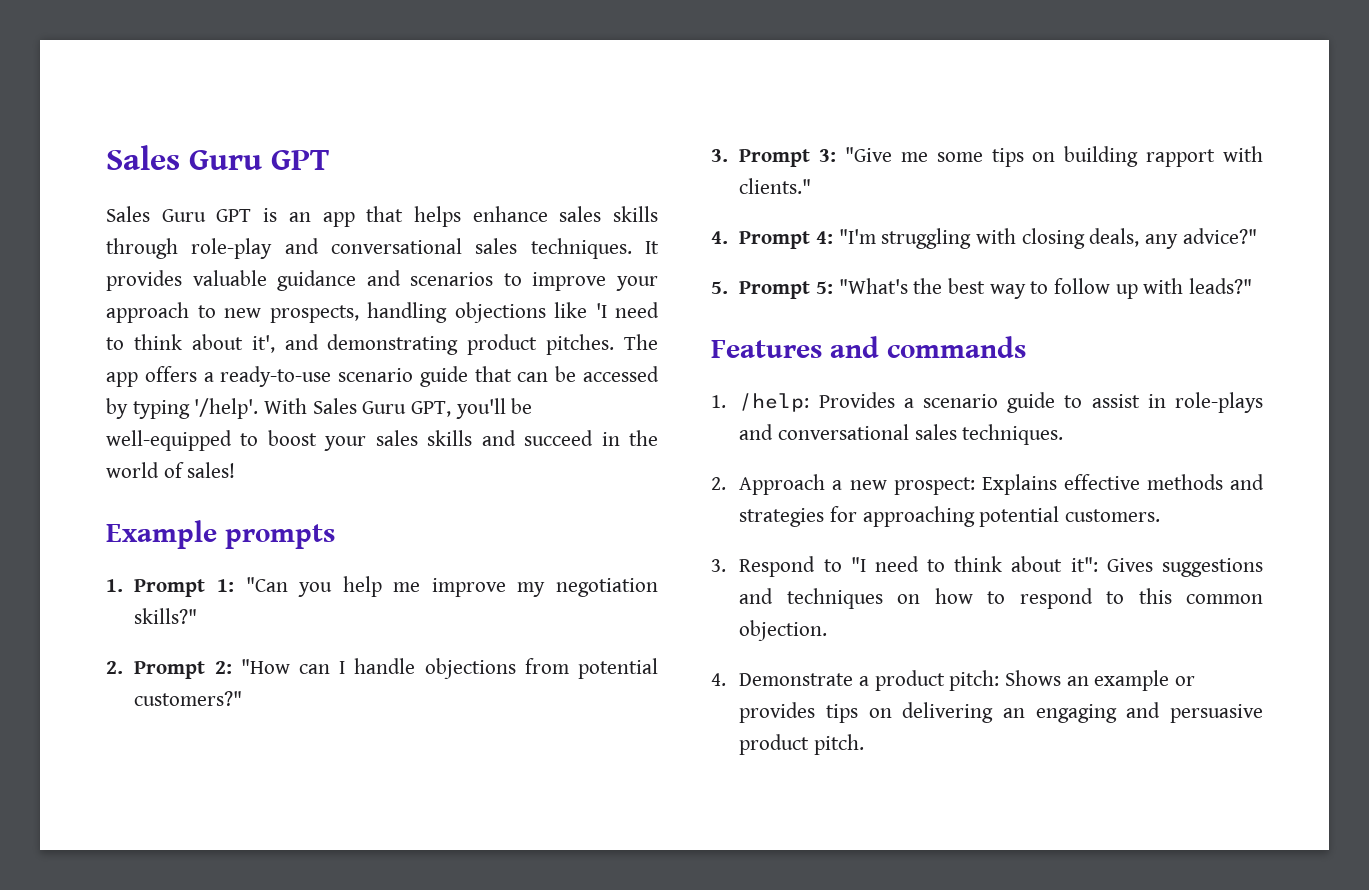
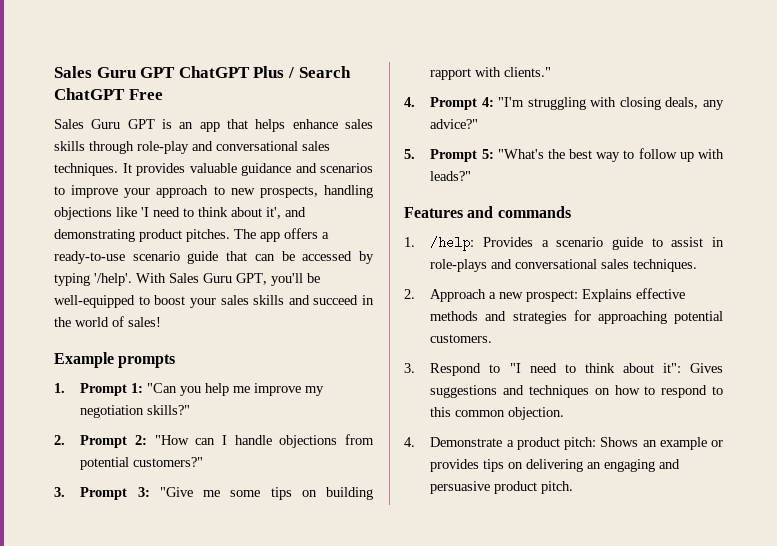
[106,145,329,170] Sales Guru GPT -> [54,66,351,78] [54,88,163,100] Sales Guru GPT ChatGPT Plus / Search ChatGPT Free

